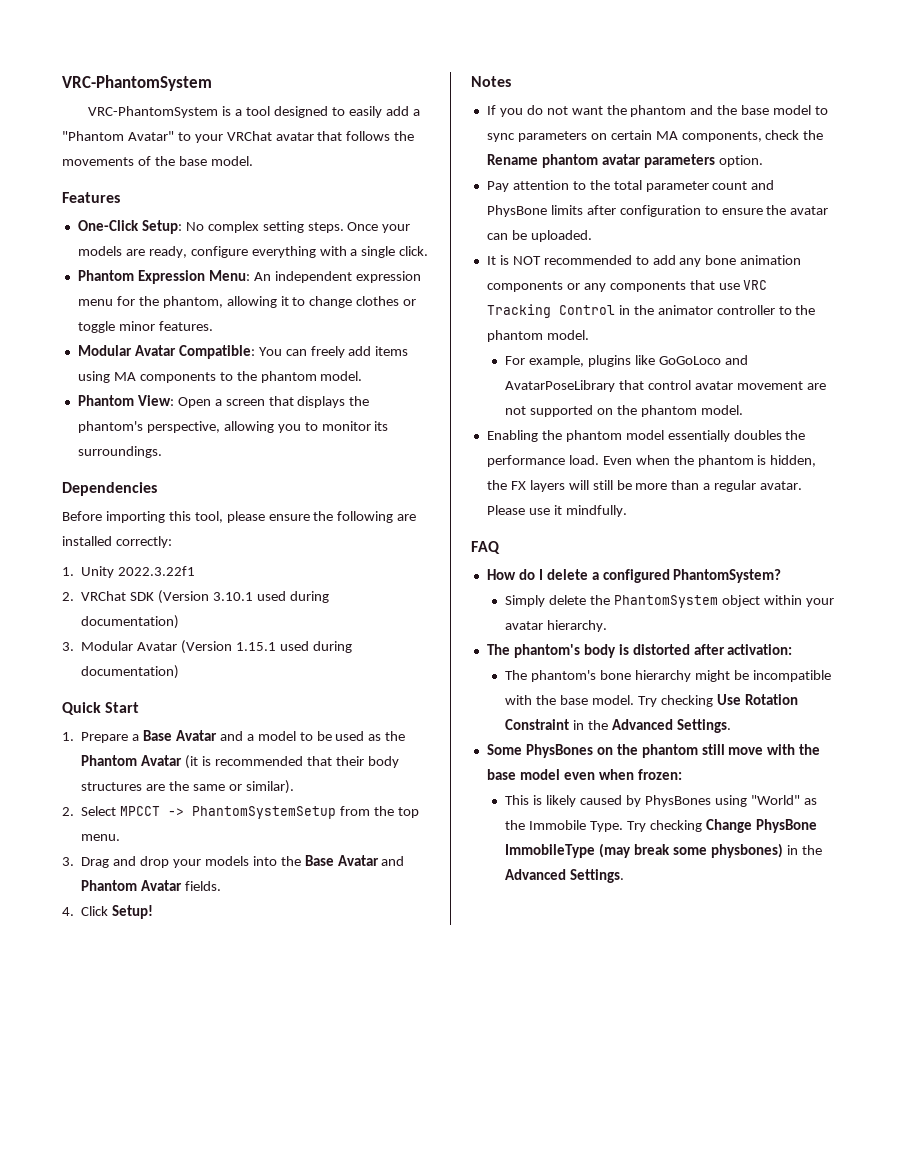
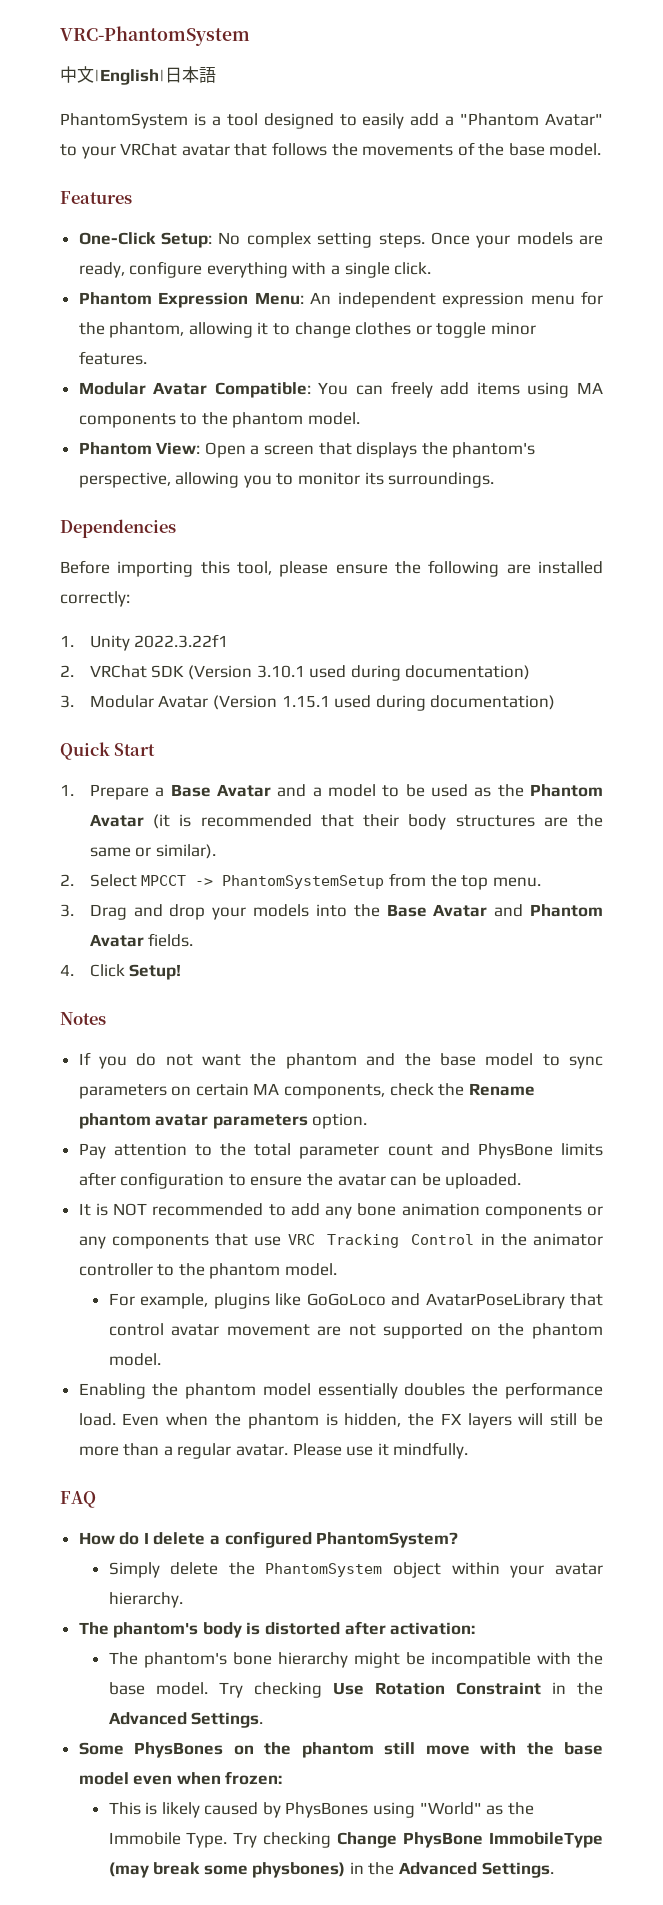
[88,106,219,118] VRC-PhantomSystem -> [60,66,216,85] [60,113,188,129] 中文|English|日本語 // PhantomSystem

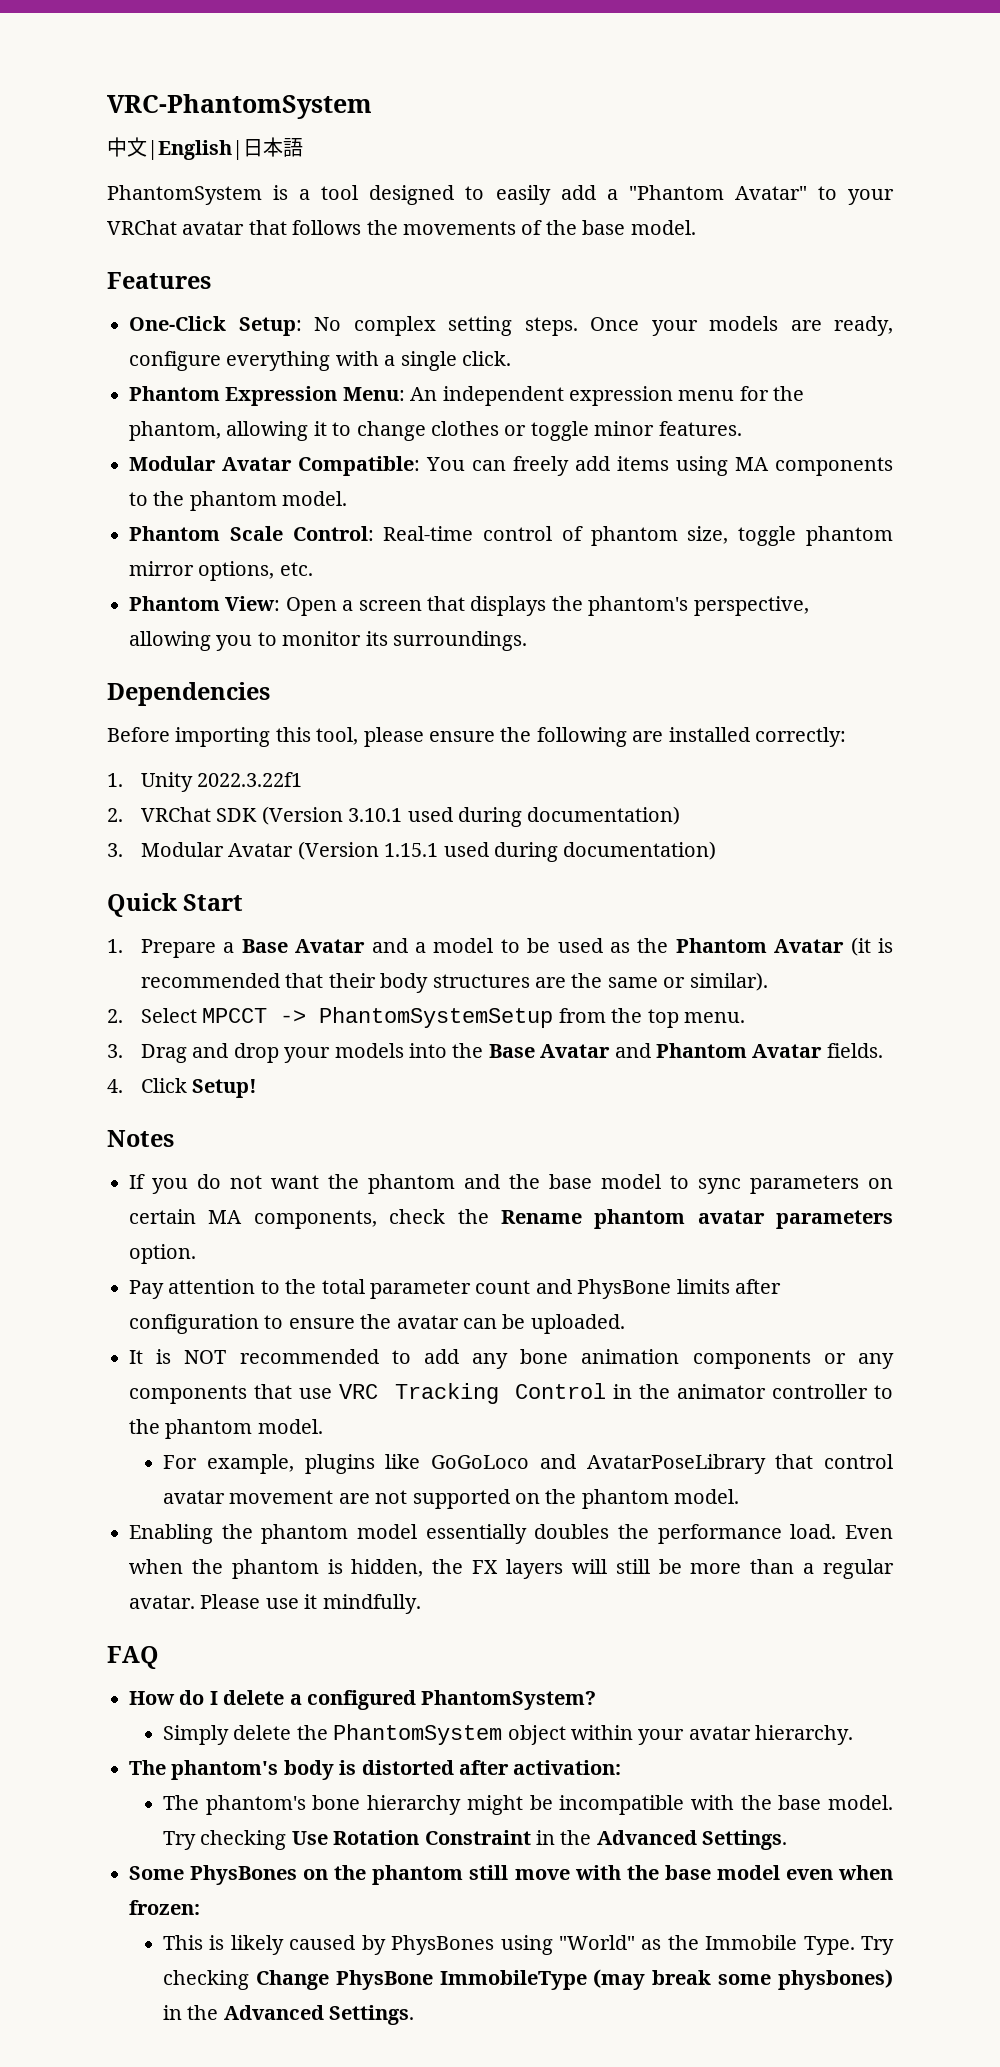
(361, 418) none -> [129,526,894,546] [129,561,313,581] // Phantom Scale Control: Real-time control of phantom size, toggle phantom mirror options, etc.

